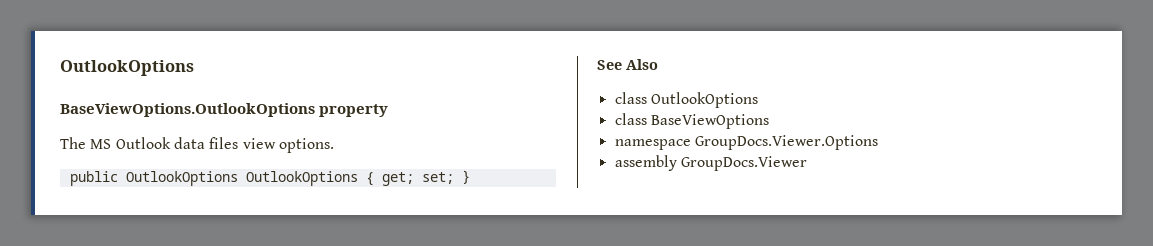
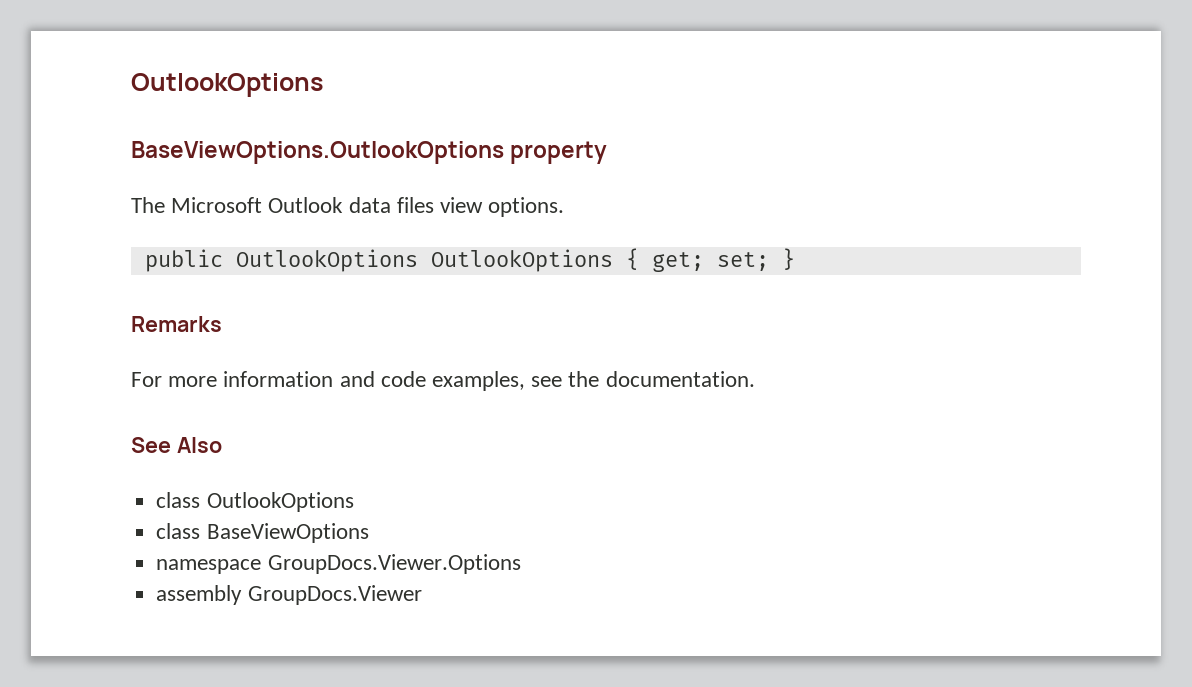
[90,139,112,149] MS -> [171,197,263,213] Microsoft
(470, 177) none -> [131,316,222,332] [131,371,755,391] // Remarks // For more information and code examples, see the documentation.

